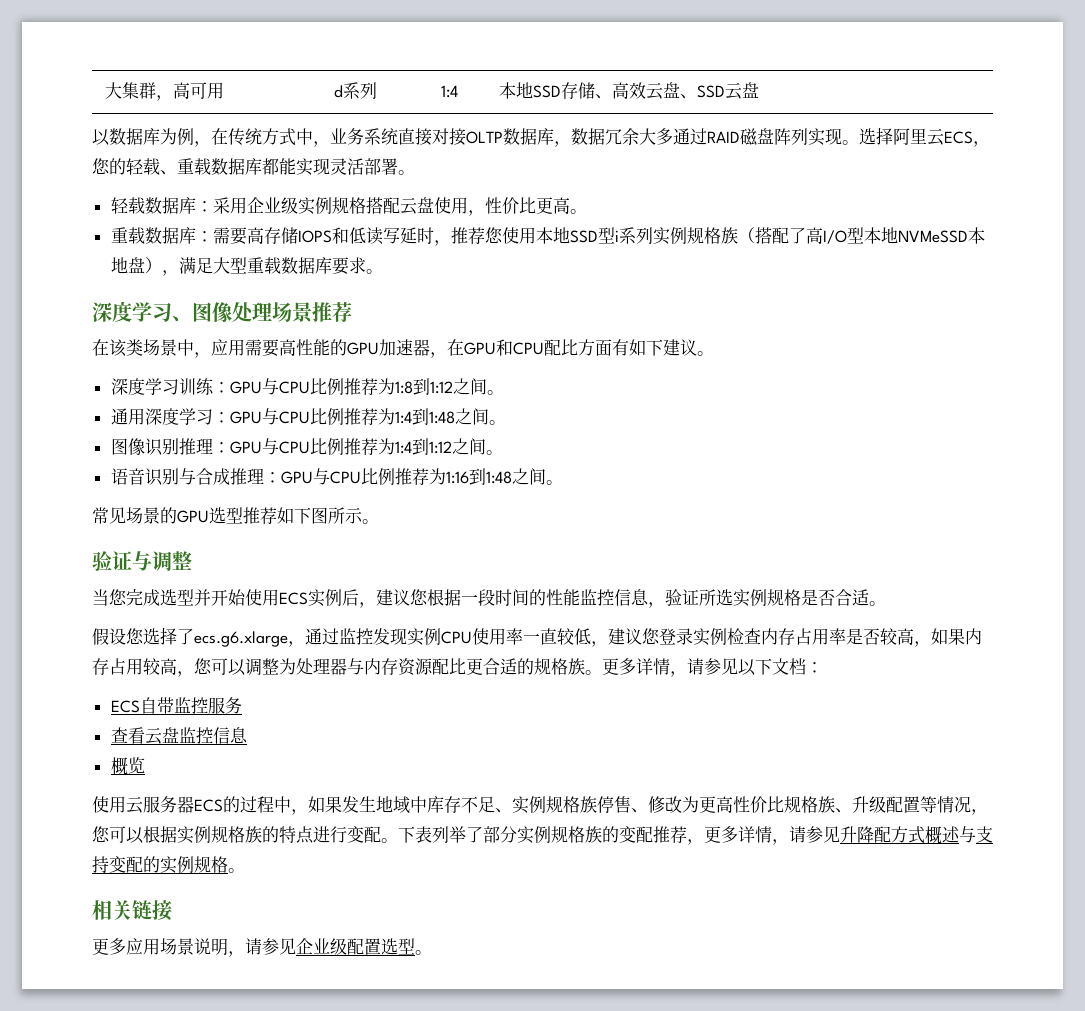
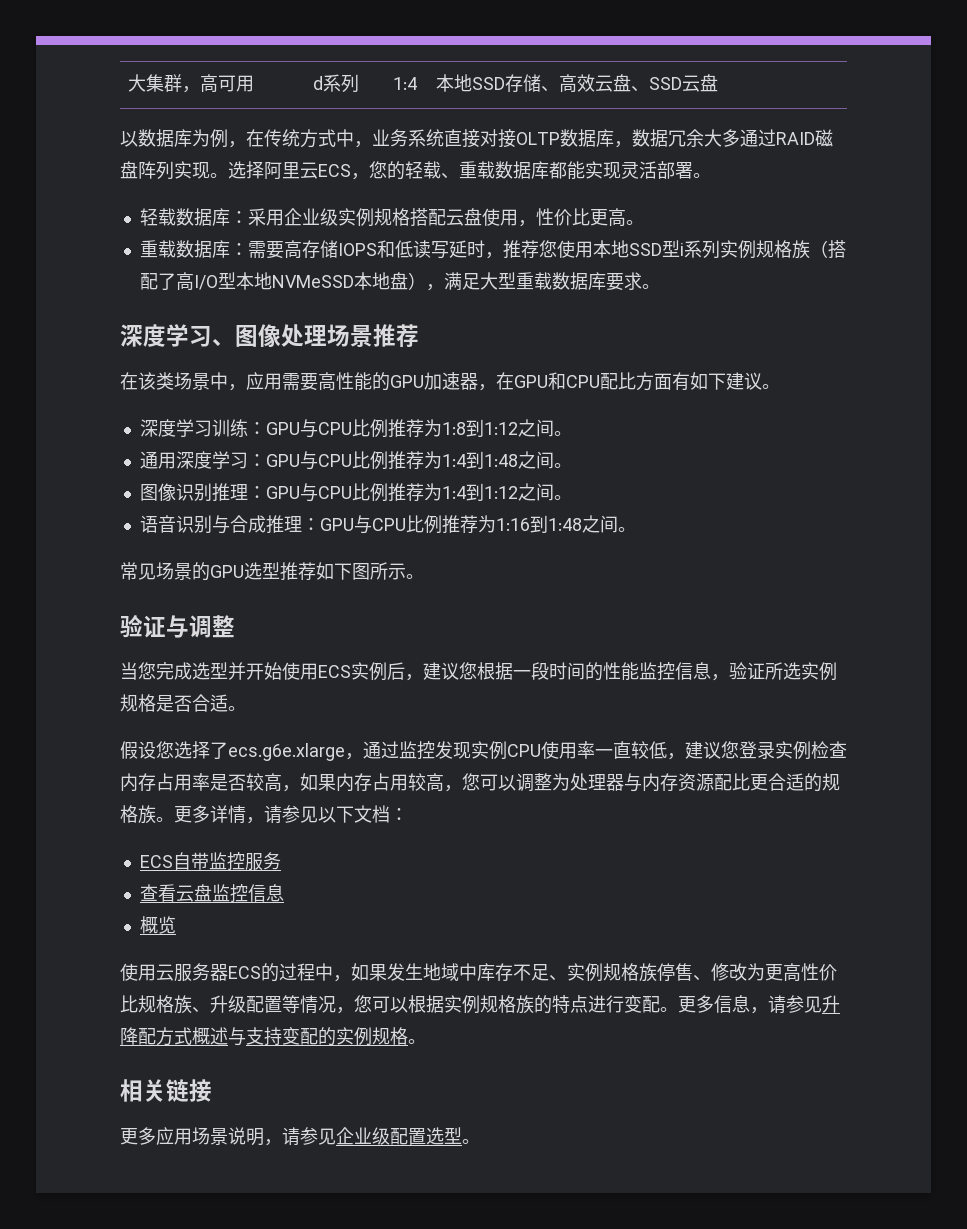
[194,631,288,647] ecs.g6.xlarge -> [228,743,345,761] ecs.g6e.xlarge
[398,826,772,845] 下表列举了部分实例规格族的变配推荐，更多详情 -> [678,995,750,1013] 更多信息

